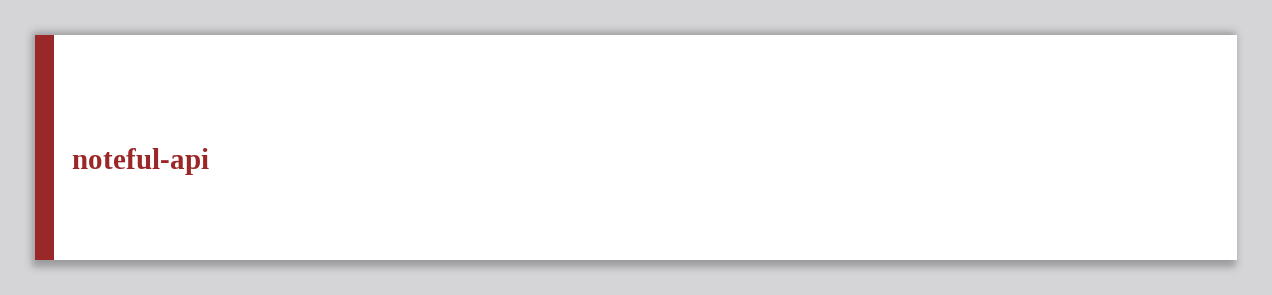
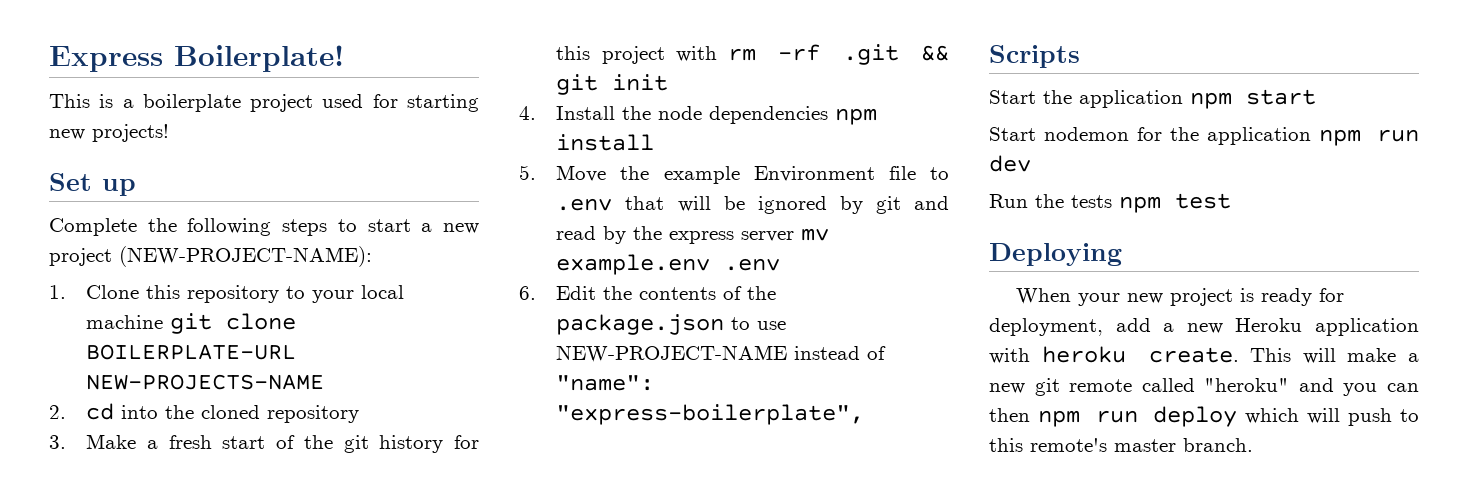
[72,148,209,175] noteful-api -> [49,45,344,72] [49,94,479,112] [49,124,169,142] [49,173,136,196] [49,218,480,236] [49,246,372,267] [49,285,405,303] [86,313,297,334] [86,344,297,360] [86,374,325,390] [49,403,360,423] [49,434,479,453] [556,44,949,65] [556,74,669,95] [519,106,878,125] [556,134,655,151] [519,165,949,184] [556,196,949,214] [556,226,830,244] [556,254,781,275] [519,286,777,300] [556,314,787,335] [556,345,887,362] [556,375,655,391] [556,404,865,425] [989,45,1080,68] [989,89,1316,109] [989,127,1419,146] [989,155,1031,172] [989,193,1231,213] [989,243,1122,266] [1016,288,1345,306] [989,318,1419,336] [989,346,1419,364] [989,378,1419,396] [989,406,1419,427] [989,438,1253,452] Express Boilerplate! // This is a boilerplate project used for starting new projects! // Set up // Complete the following steps to start a new project (NEW-PROJECT-NAME): // 1. Clone this repository to your local machine git clone BOILERPLATE-URL NEW-PROJECTS-NAME // 2. cd into the cloned repository // 3. Make a fresh start of the git history for this project with rm -rf .git && git init // 4. Install the node dependencies npm install // 5. Move the example Environment file to .env that will be ignored by git and read by the express server mv example.env .env // 6. Edit the contents of the package.json to use NEW-PROJECT-NAME instead of "name": "express-boilerplate", // Scripts // Start the application npm start // Start nodemon for the application npm run dev // Run the tests npm test // Deploying // When your new project is ready for deployment, add a new Heroku application with heroku create. This will make a new git remote called "heroku" and you can then npm run deploy which will push to this remote's master branch.

